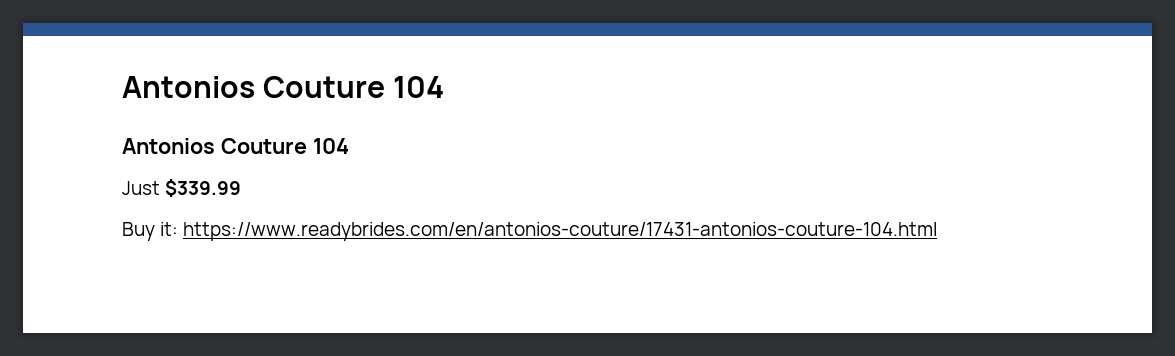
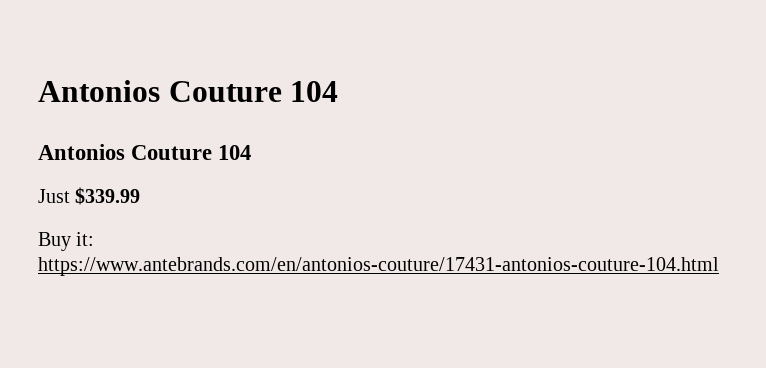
[183,222,938,241] https://www.readybrides.com/en/antonios-couture/17431-antonios-couture-104.html -> [38,257,719,276] https://www.antebrands.com/en/antonios-couture/17431-antonios-couture-104.html

